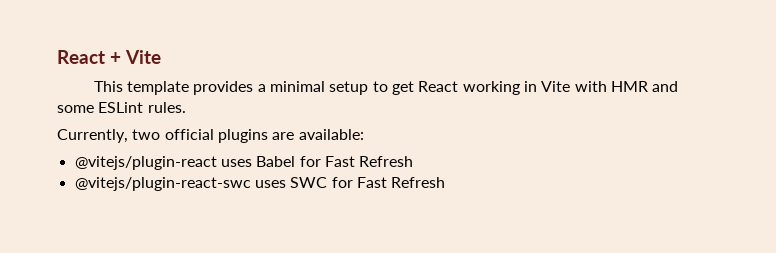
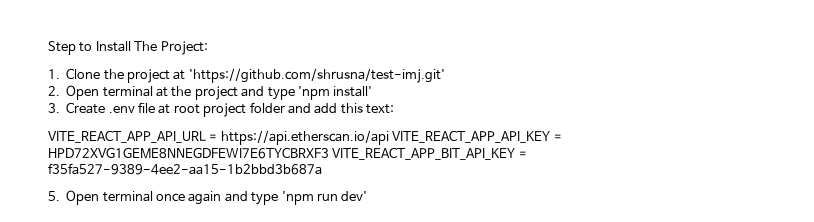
[57,50,161,64] [93,81,679,95] [57,102,186,113] [57,129,364,143] [74,156,414,170] [74,177,446,191] React + Vite // This template provides a minimal setup to get React working in Vite with HMR and some ESLint rules. // Currently, two official plugins are available: // @vitejs/plugin-react uses Babel for Fast Refresh // @vitejs/plugin-react-swc uses SWC for Fast Refresh -> [48,41,208,55] [48,68,445,83] [48,85,373,100] [48,102,394,117] [48,130,562,145] [48,147,527,160] [48,163,322,175] [48,190,368,205] Step to Install The Project: // 1. Clone the project at 'https://github.com/shrusna/test-imj.git' // 2. Open terminal at the project and type 'npm install' // 3. Create .env file at root project folder and add this text: // VITE_REACT_APP_API_URL = https://api.etherscan.io/api VITE_REACT_APP_API_KEY = HPD72XVG1GEME8NNEGDFEWI7E6TYCBRXF3 VITE_REACT_APP_BIT_API_KEY = f35fa527-9389-4ee2-aa15-1b2bbd3b687a // 5. Open terminal once again and type 'npm run dev'

